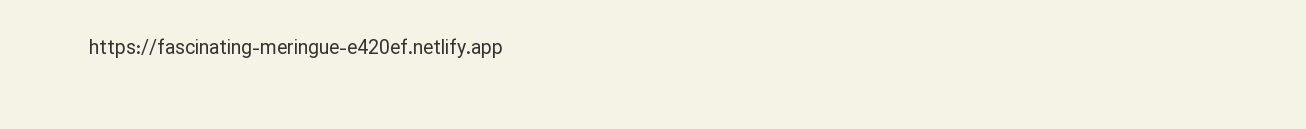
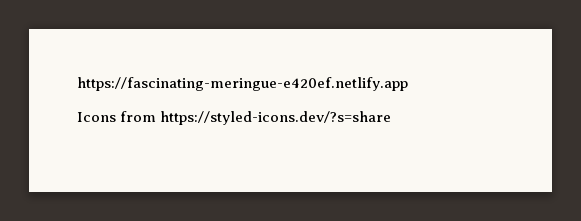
(503, 48) none -> [77,111,392,125] // Icons from https://styled-icons.dev/?s=share

